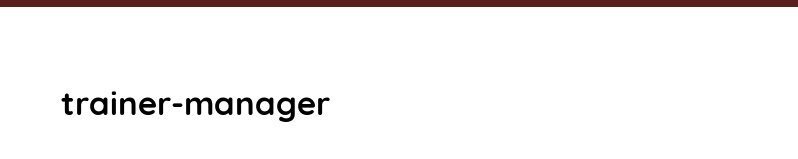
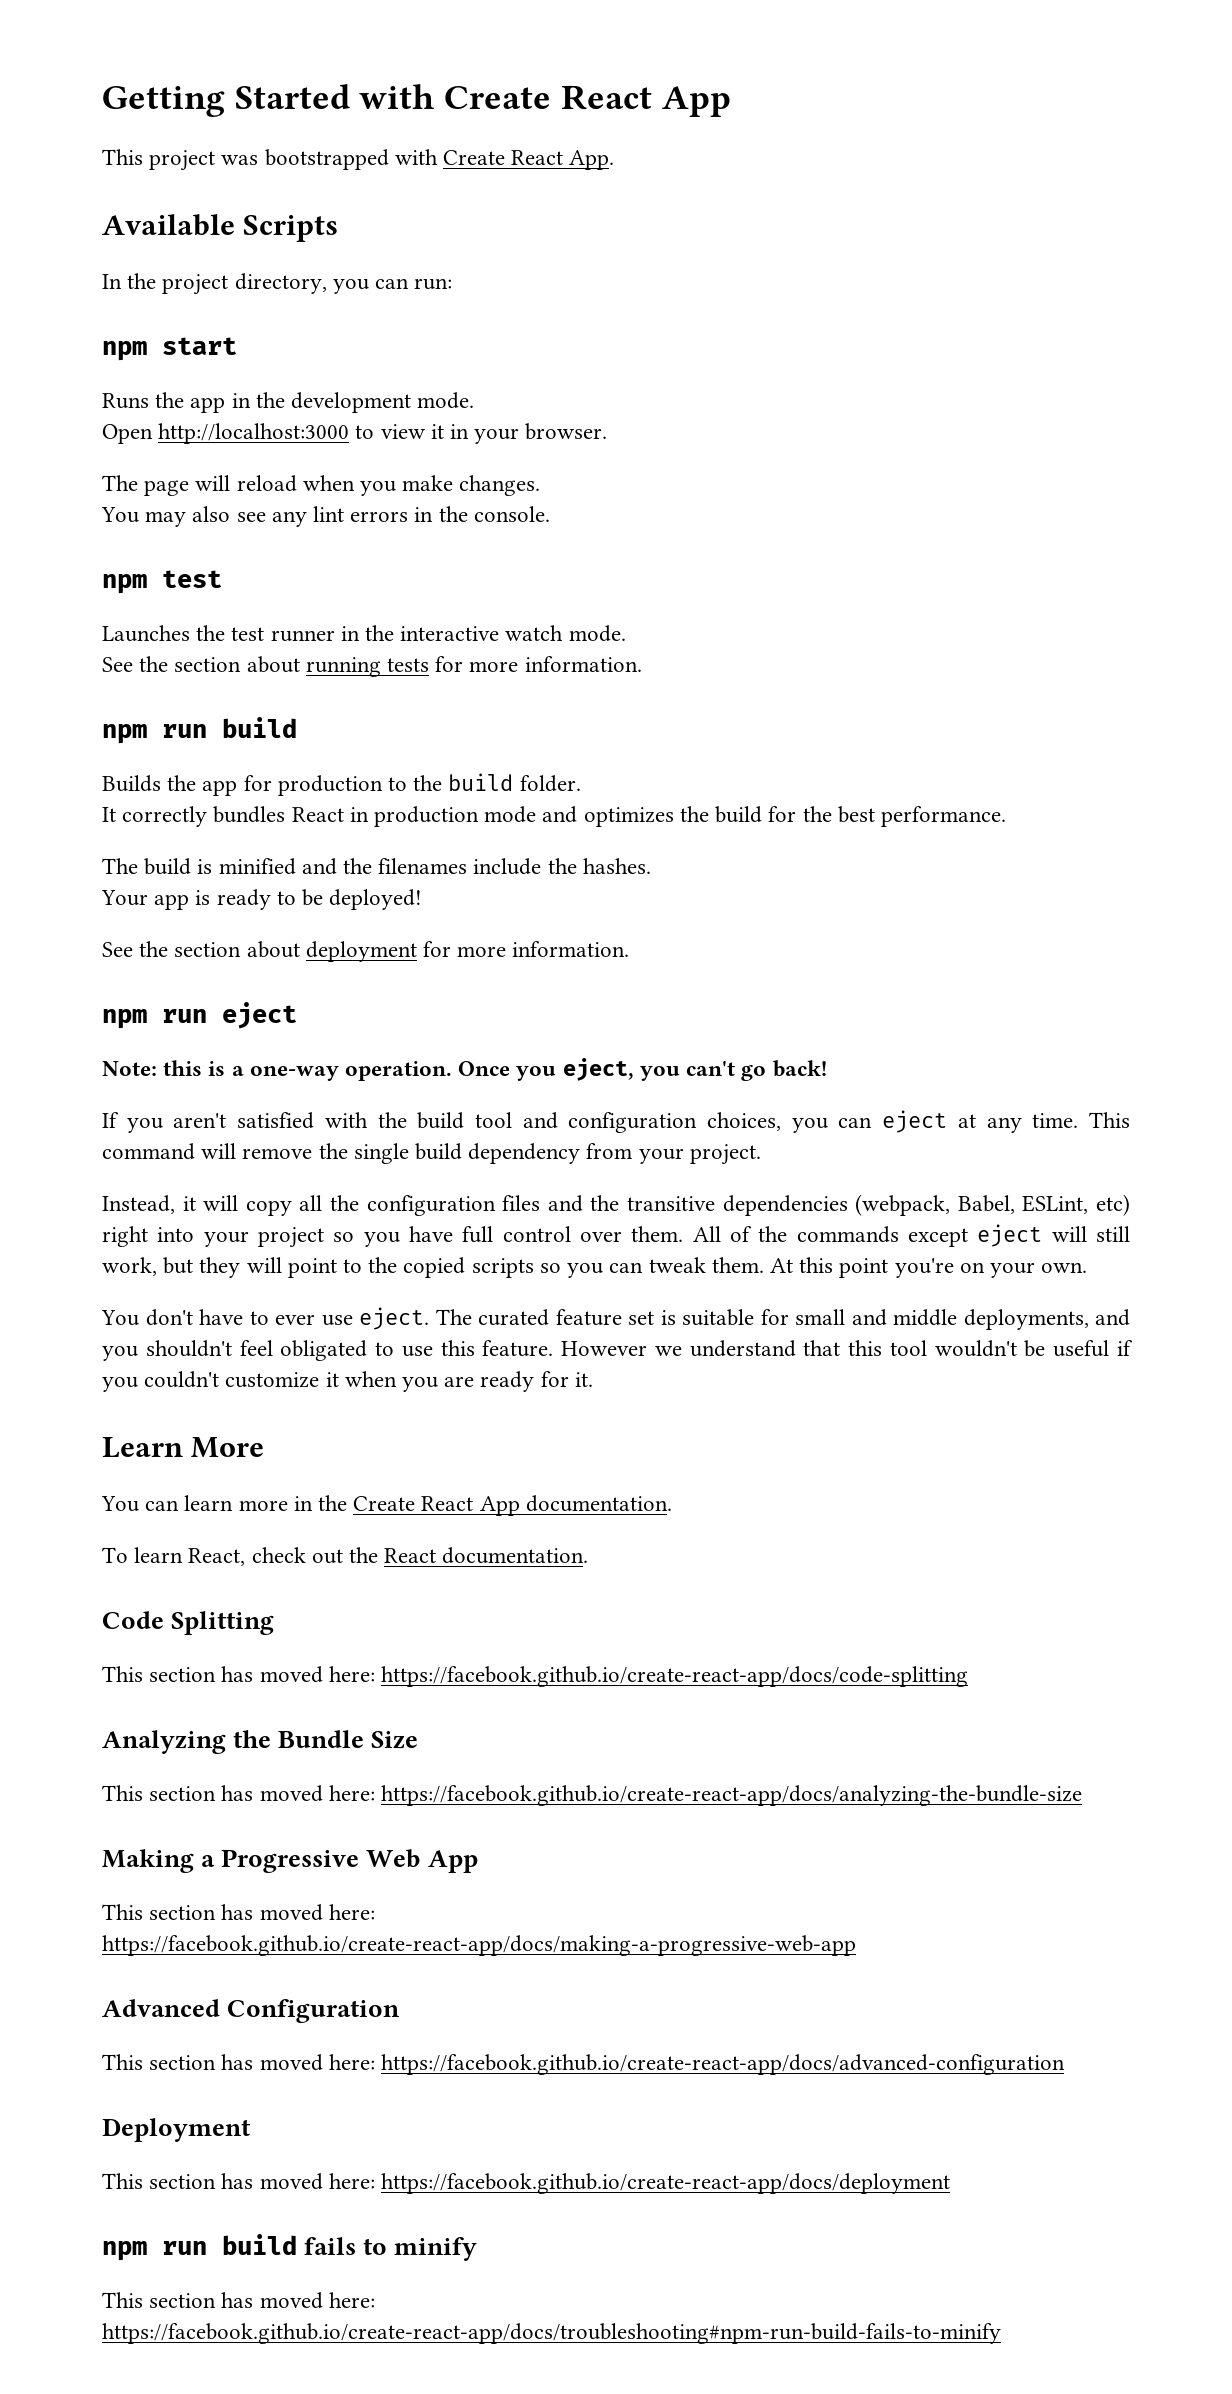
[61,91,330,122] trainer-manager -> [102,84,731,117] [102,149,615,171] [102,214,339,242] [102,273,453,295] [102,337,237,361] [102,392,475,413] [102,423,608,444] [102,475,541,496] [101,506,550,527] [102,570,222,594] [102,625,626,642] [102,656,642,677] [102,717,297,744] [102,773,581,796] [102,806,1006,827] [102,858,651,875] [101,889,423,910] [102,941,630,962] [102,1002,297,1029] [102,1058,827,1081] [102,1110,1131,1133] [102,1143,761,1165] [102,1194,1131,1216] [102,1224,1131,1248] [102,1257,1088,1278] [101,1307,1130,1330] [102,1340,1133,1361] [102,1371,593,1392] [102,1437,265,1458] [101,1495,672,1516] [102,1547,589,1566] [102,1611,275,1635] [102,1666,969,1687] [102,1730,419,1754] [102,1785,1083,1806] [102,1849,478,1873] [102,1904,375,1921] [102,1935,856,1956] [102,1999,401,2023] [102,2054,1066,2075] [102,2118,251,2142] [102,2173,951,2194] [102,2234,478,2261] [102,2292,375,2309] [102,2323,1001,2344] Getting Started with Create React App // This project was bootstrapped with Create React App. // Available Scripts // In the project directory, you can run: // npm start // Runs the app in the development mode. // Open http://localhost:3000 to view it in your browser. // The page will reload when you make changes. // You may also see any lint errors in the console. // npm test // Launches the test runner in the interactive watch mode. // See the section about running tests for more information. // npm run build // Builds the app for production to the build folder. // It correctly bundles React in production mode and optimizes the build for the best performance. // The build is minified and the filenames include the hashes. // Your app is ready to be deployed! // See the section about deployment for more information. // npm run eject // Note: this is a one-way operation. Once you eject, you can't go back! // If you aren't satisfied with the build tool and configuration choices, you can eject at any time. This command will remove the single build dependency from your project. // Instead, it will copy all the configuration files and the transitive dependencies (webpack, Babel, ESLint, etc) right into your project so you have full control over them. All of the commands except eject will still work, but they will point to the copied scripts so you can tweak them. At this point you're on your own. // You don't have to ever use eject. The curated feature set is suitable for small and middle deployments, and you shouldn't feel obligated to use this feature. However we understand that this tool wouldn't be useful if you couldn't customize it when you are ready for it. // Learn More // You can learn more in the Create React App documentation. // To learn React, check out the React documentation. // Code Splitting // This section has moved here: https://facebook.github.io/create-react-app/docs/code-splitting // Analyzing the Bundle Size // This section has moved here: https://facebook.github.io/create-react-app/docs/analyzing-the-bundle-size // Making a Progressive Web App // This section has moved here: https://facebook.github.io/create-react-app/docs/making-a-progressive-web-app // Advanced Configuration // This section has moved here: https://facebook.github.io/create-react-app/docs/advanced-configuration // Deployment // This section has moved here: https://facebook.github.io/create-react-app/docs/deployment // npm run build fails to minify // This section has moved here: https://facebook.github.io/create-react-app/docs/troubleshooting#npm-run-build-fails-to-minify

